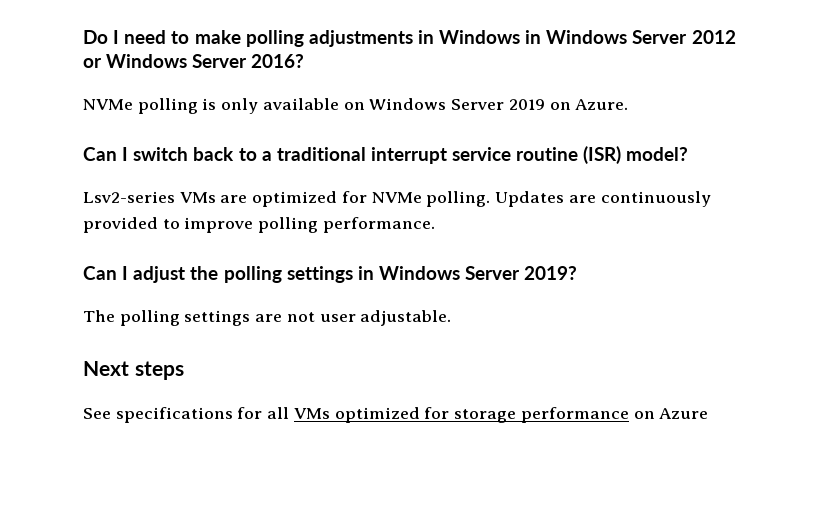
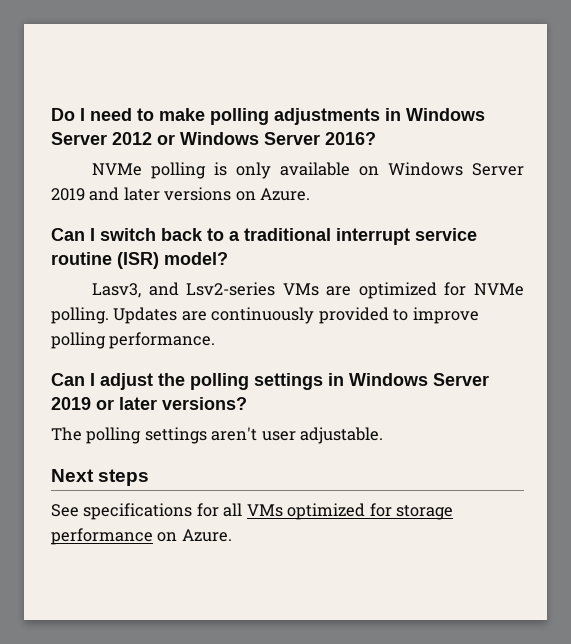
[525,30,628,44] in Windows -> (485, 114) none
(545, 104) none -> [89,187,232,201] and later versions
(689, 154) none -> [92,282,179,298] Lasv3, and
[524,266,578,280] 2019? -> [51,397,247,410] 2019 or later versions?
[255,312,315,322] are not -> [211,427,258,441] aren't
[659,408,709,419] Azure -> [181,529,232,542] Azure.

